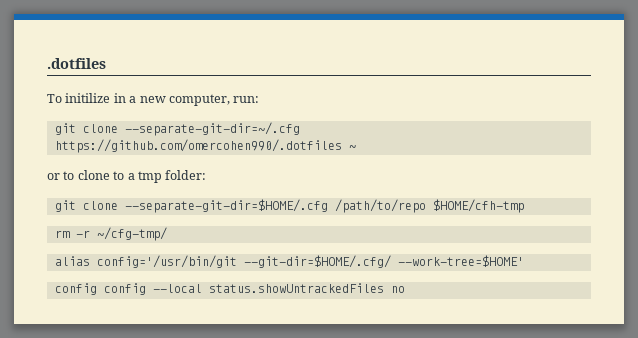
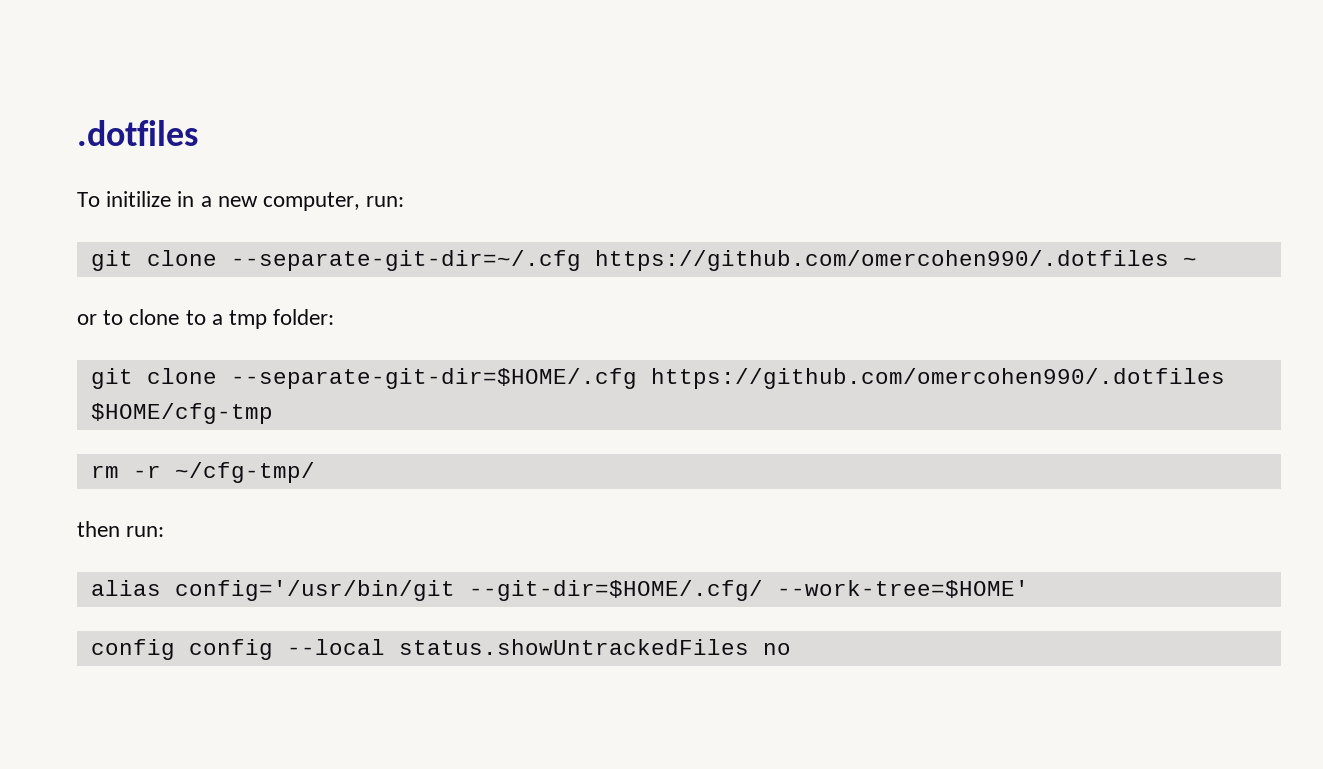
[334,199,524,213] /path/to/repo $HOME/cfh-tmp -> [650,368,1225,389] [90,403,273,424] https://github.com/omercohen990/.dotfiles $HOME/cfg-tmp
(167, 234) none -> [77,521,165,537] // then run:

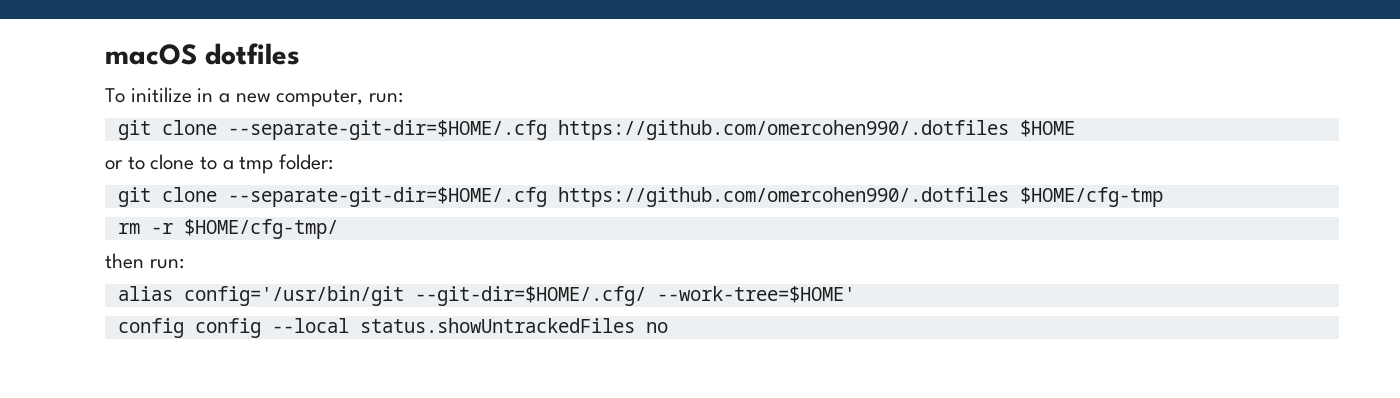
[77,120,198,146] .dotfiles -> [105,43,300,65] macOS dotfiles
[230,250,1197,271] --separate-git-dir=~/.cfg https://github.com/omercohen990/.dotfiles ~ -> [227,120,1075,140] --separate-git-dir=$HOME/.cfg https://github.com/omercohen990/.dotfiles $HOME
[174,462,315,483] ~/cfg-tmp/ -> [183,219,338,239] $HOME/cfg-tmp/

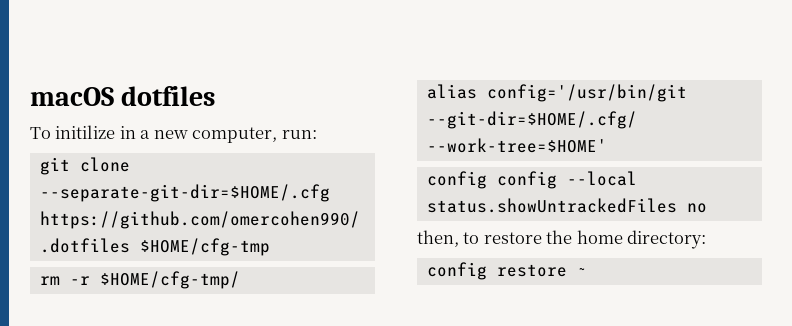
[117,120,1075,140] [105,154,334,174] // git clone --separate-git-dir=$HOME/.cfg https://github.com/omercohen990/.dotfiles $HOME // or to clone to a tmp folder: -> (317, 134) none
[105,253,184,269] // then run: -> (240, 280) none
(668, 327) none -> [417,230,707,249] [426,262,587,280] // then, to restore the home directory: // config restore ~

